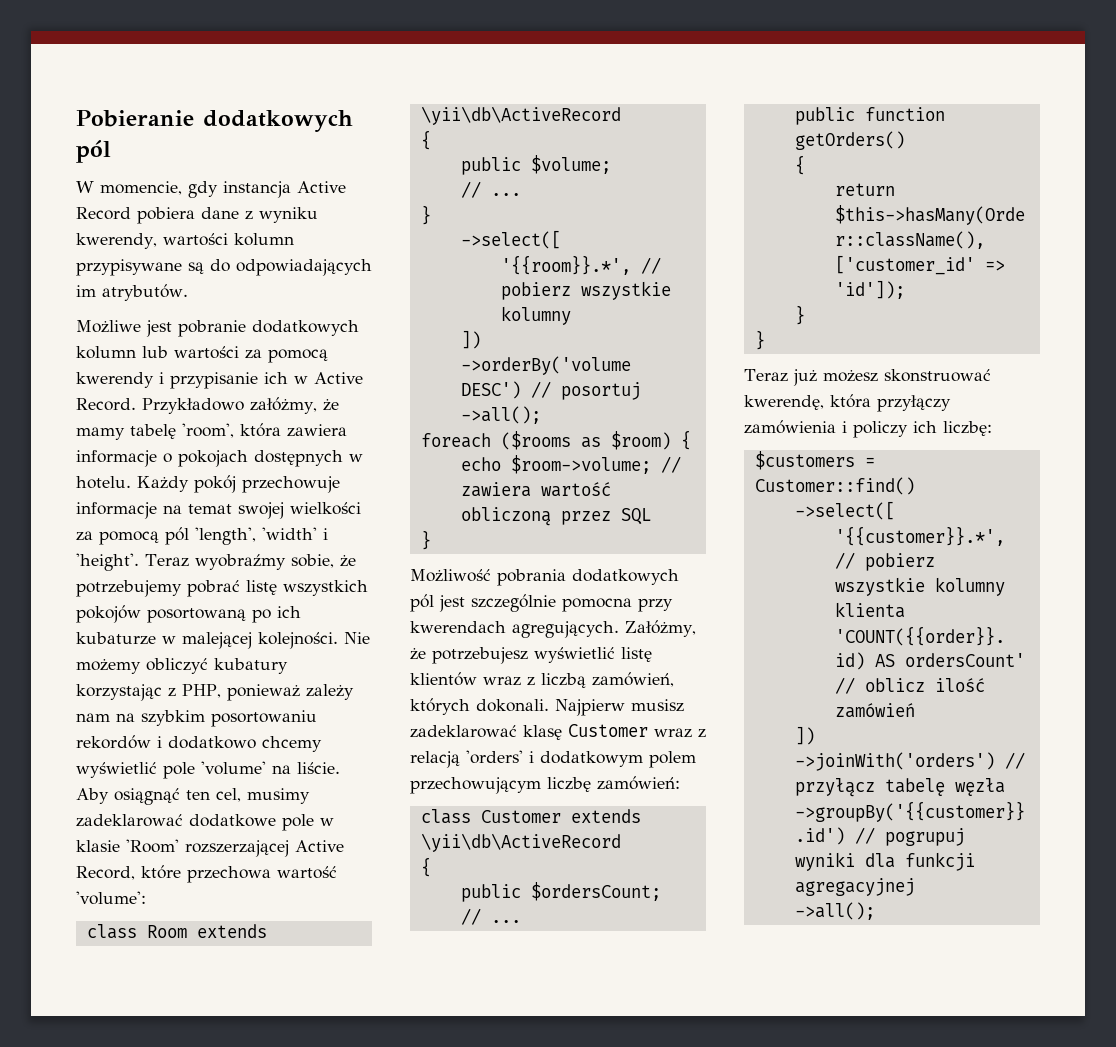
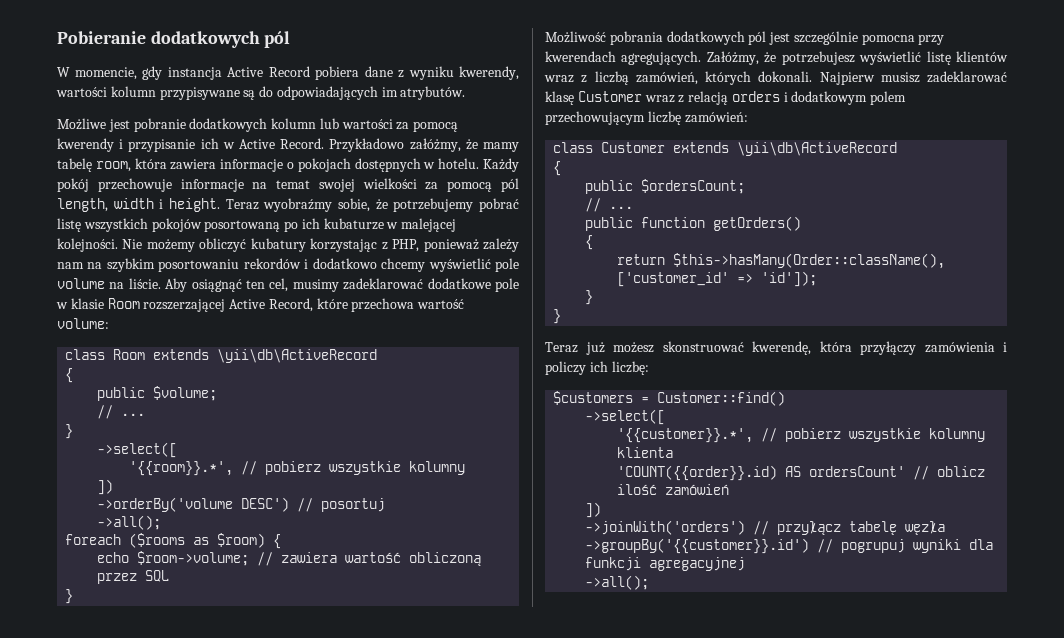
[182,423,234,438] 'room', -> [95,161,131,172] room,
[195,527,328,545] [76,553,139,571] 'length', 'width' i 'height'. -> [57,198,220,212] length, width i height.
[201,761,266,775] 'volume' -> [57,278,105,289] volume
[126,839,179,853] 'Room' -> [107,298,140,309] Room
[76,891,146,905] 'volume': -> [57,318,109,329] volume:
[466,750,523,764] 'orders' -> [731,91,780,102] orders

